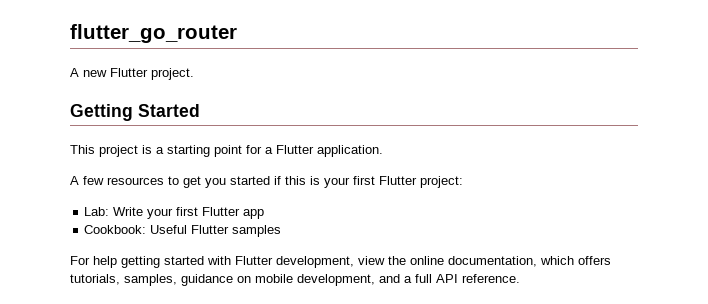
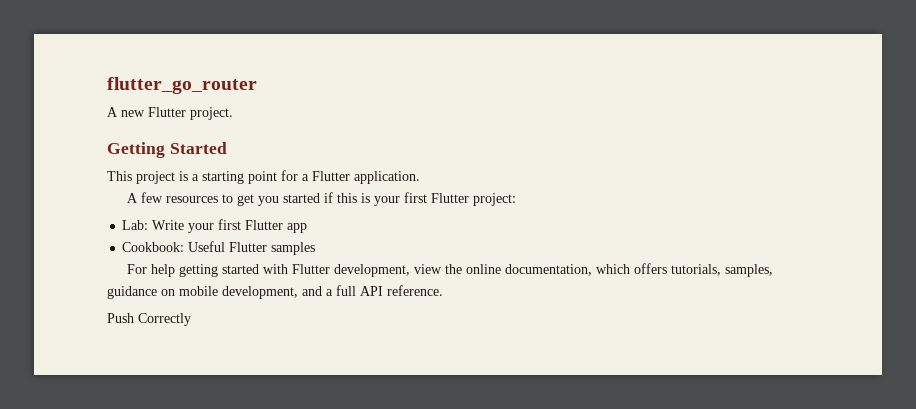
(520, 278) none -> [107,313,191,326] // Push Correctly

